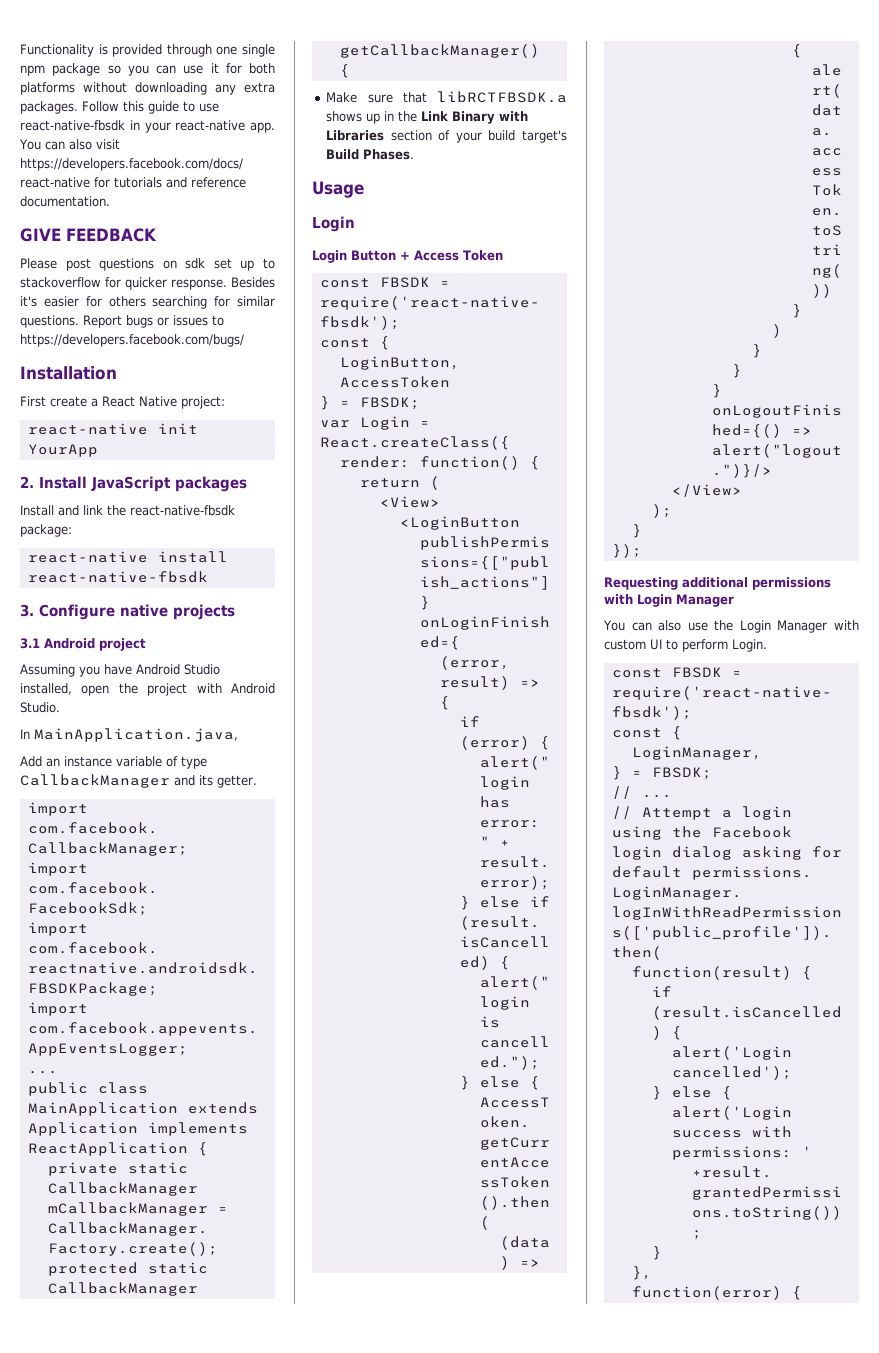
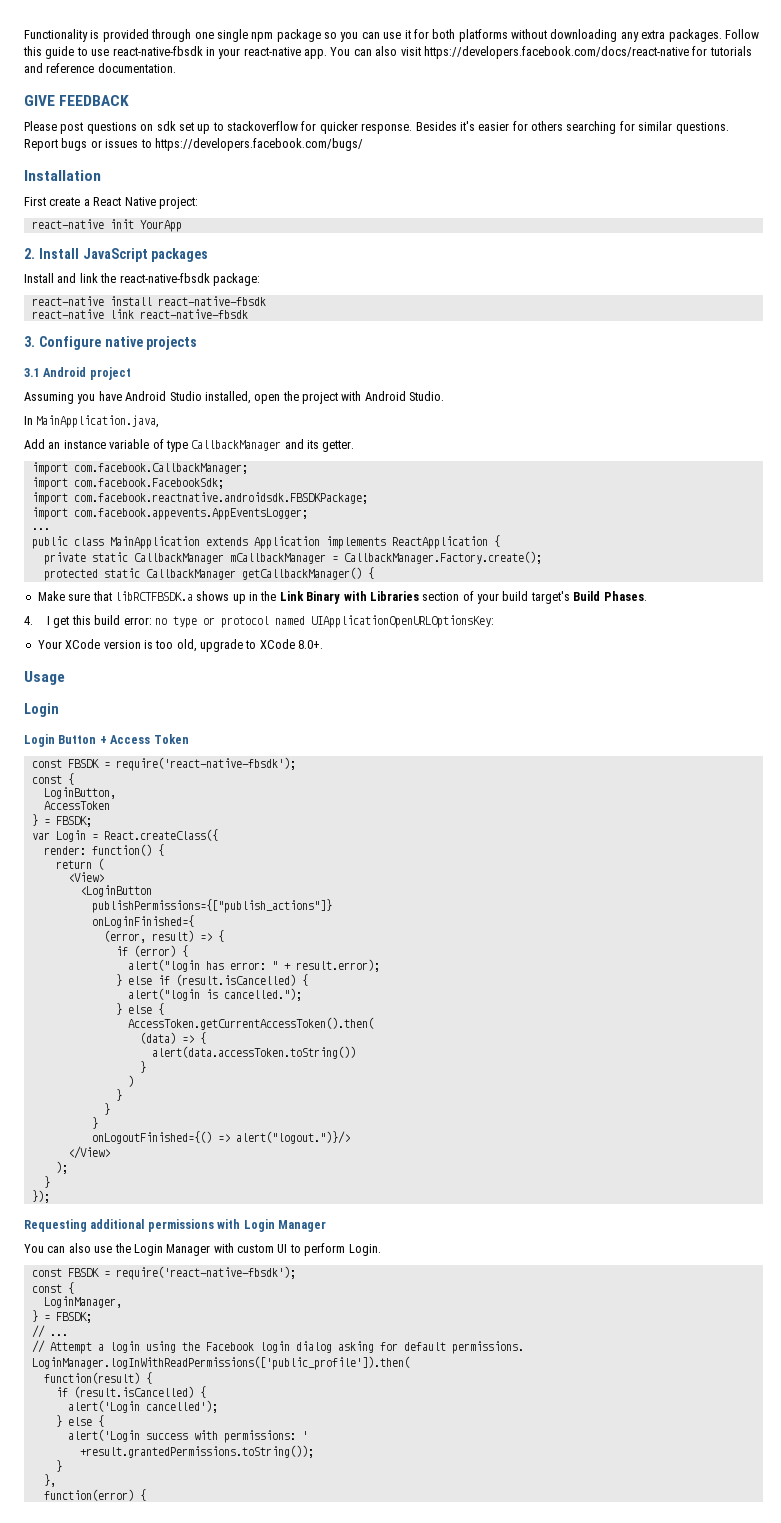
(208, 577) none -> [31,309,248,319] // react-native link react-native-fbsdk
(415, 154) none -> [24,615,494,628] [37,639,324,652] // 4. I get this build error: no type or protocol named UIApplicationOpenURLOptionsKey: // Your XCode version is too old, upgrade to XCode 8.0+.

